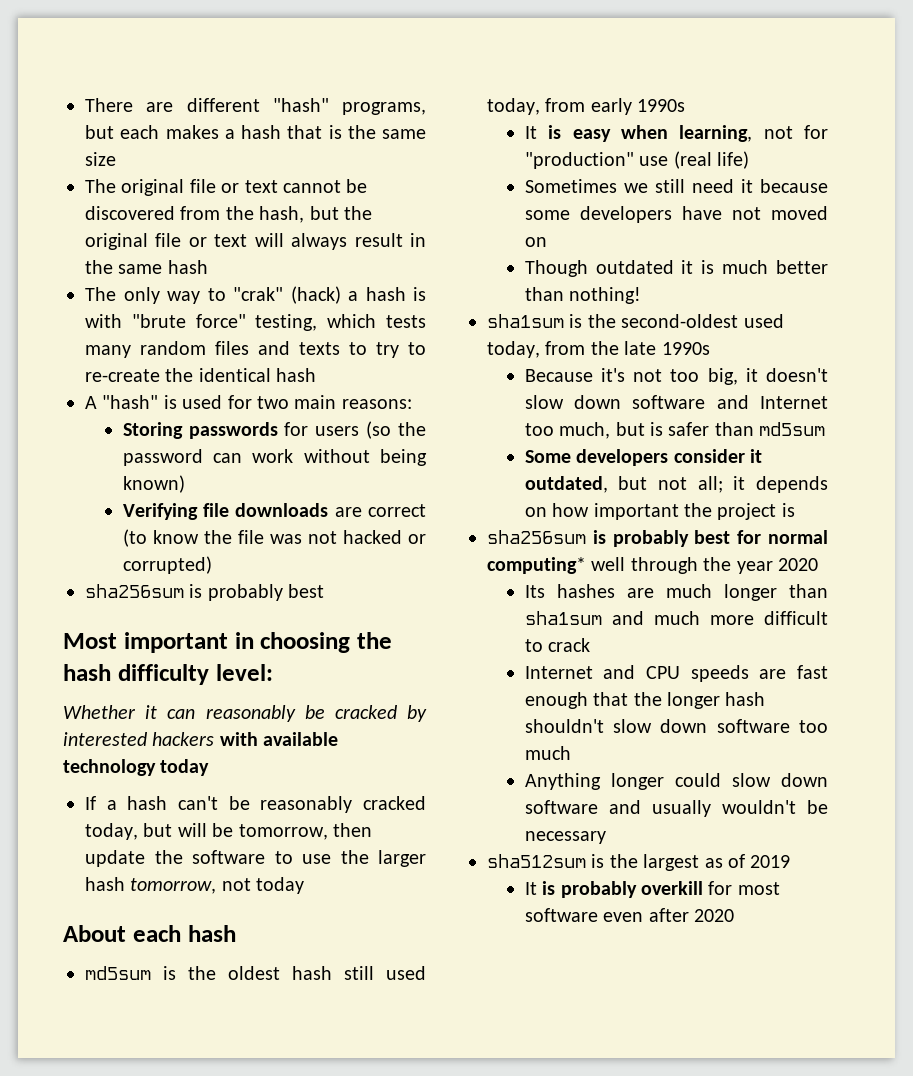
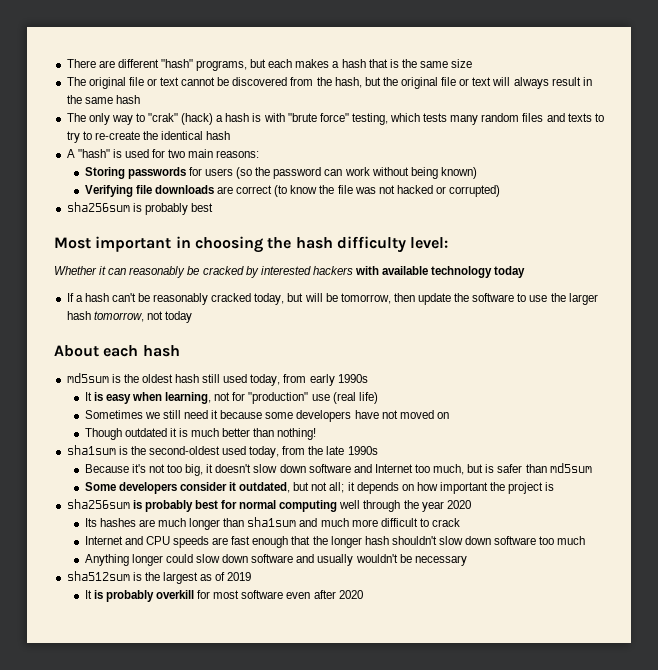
[487,557,586,574] computing* -> [279,500,338,512] computing

